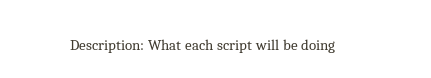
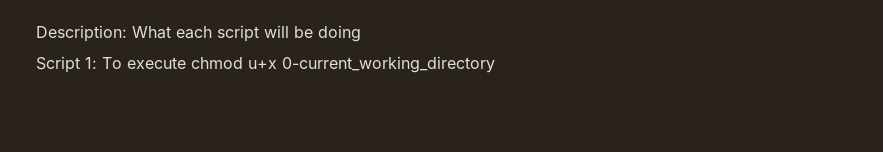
(336, 46) none -> [36,56,495,73] // Script 1: To execute chmod u+x 0-current_working_directory

